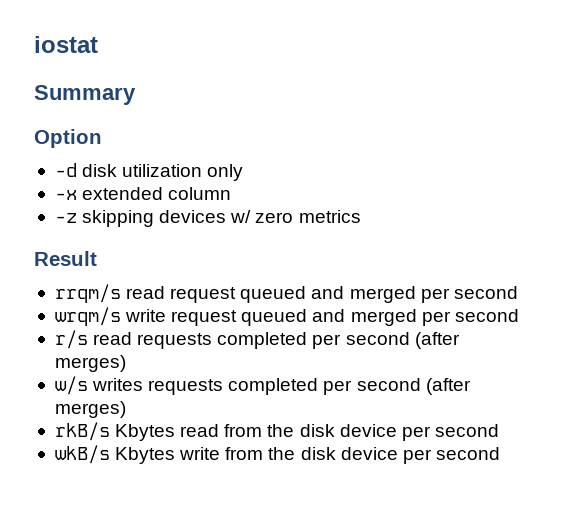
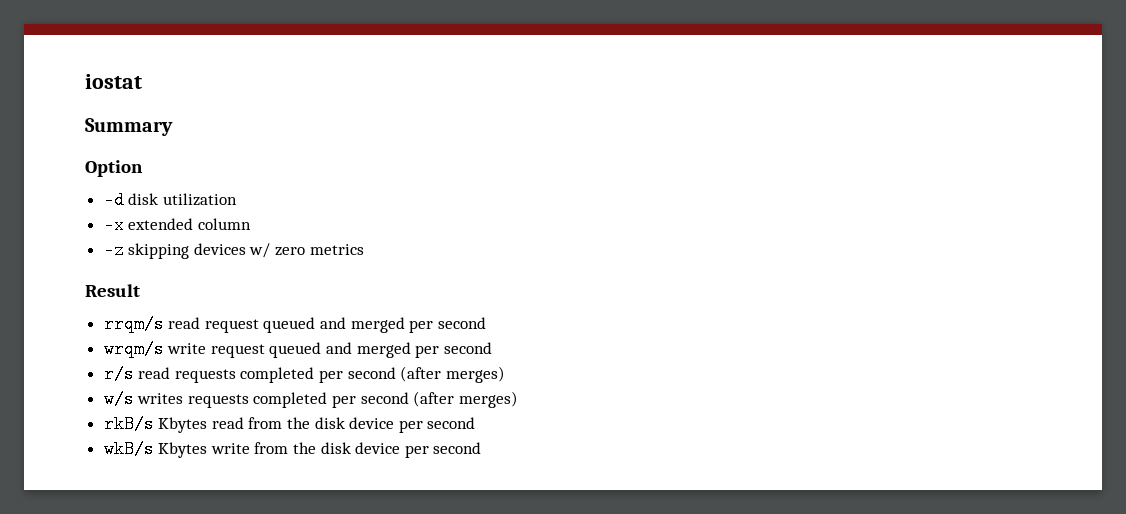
[207,164,244,181] only -> (237, 199) none

